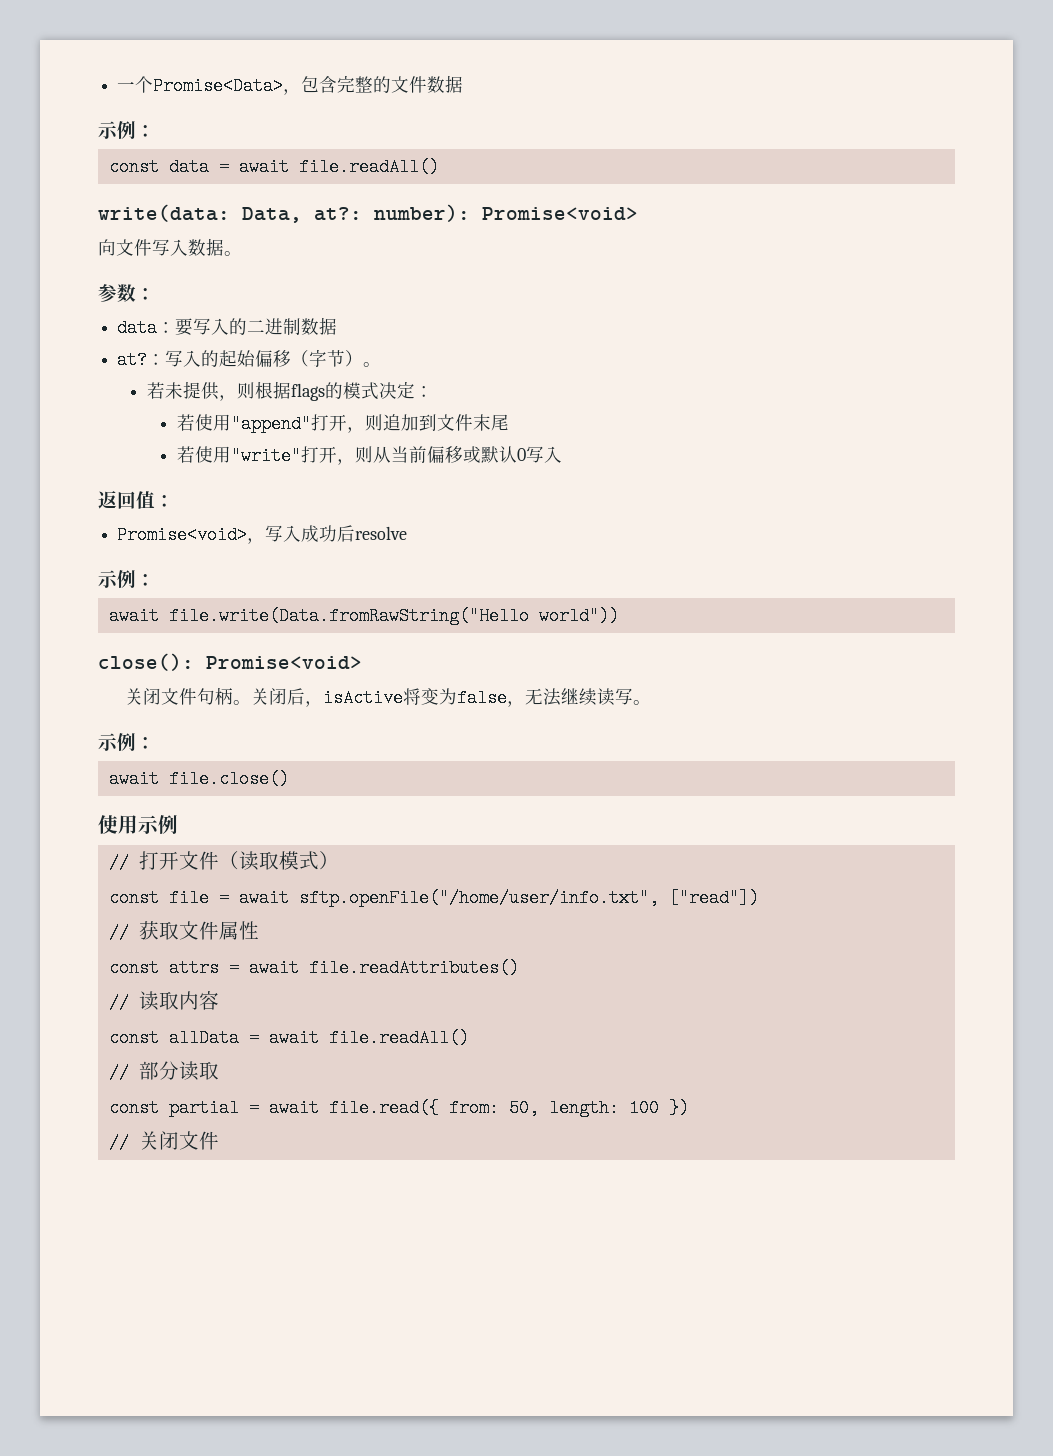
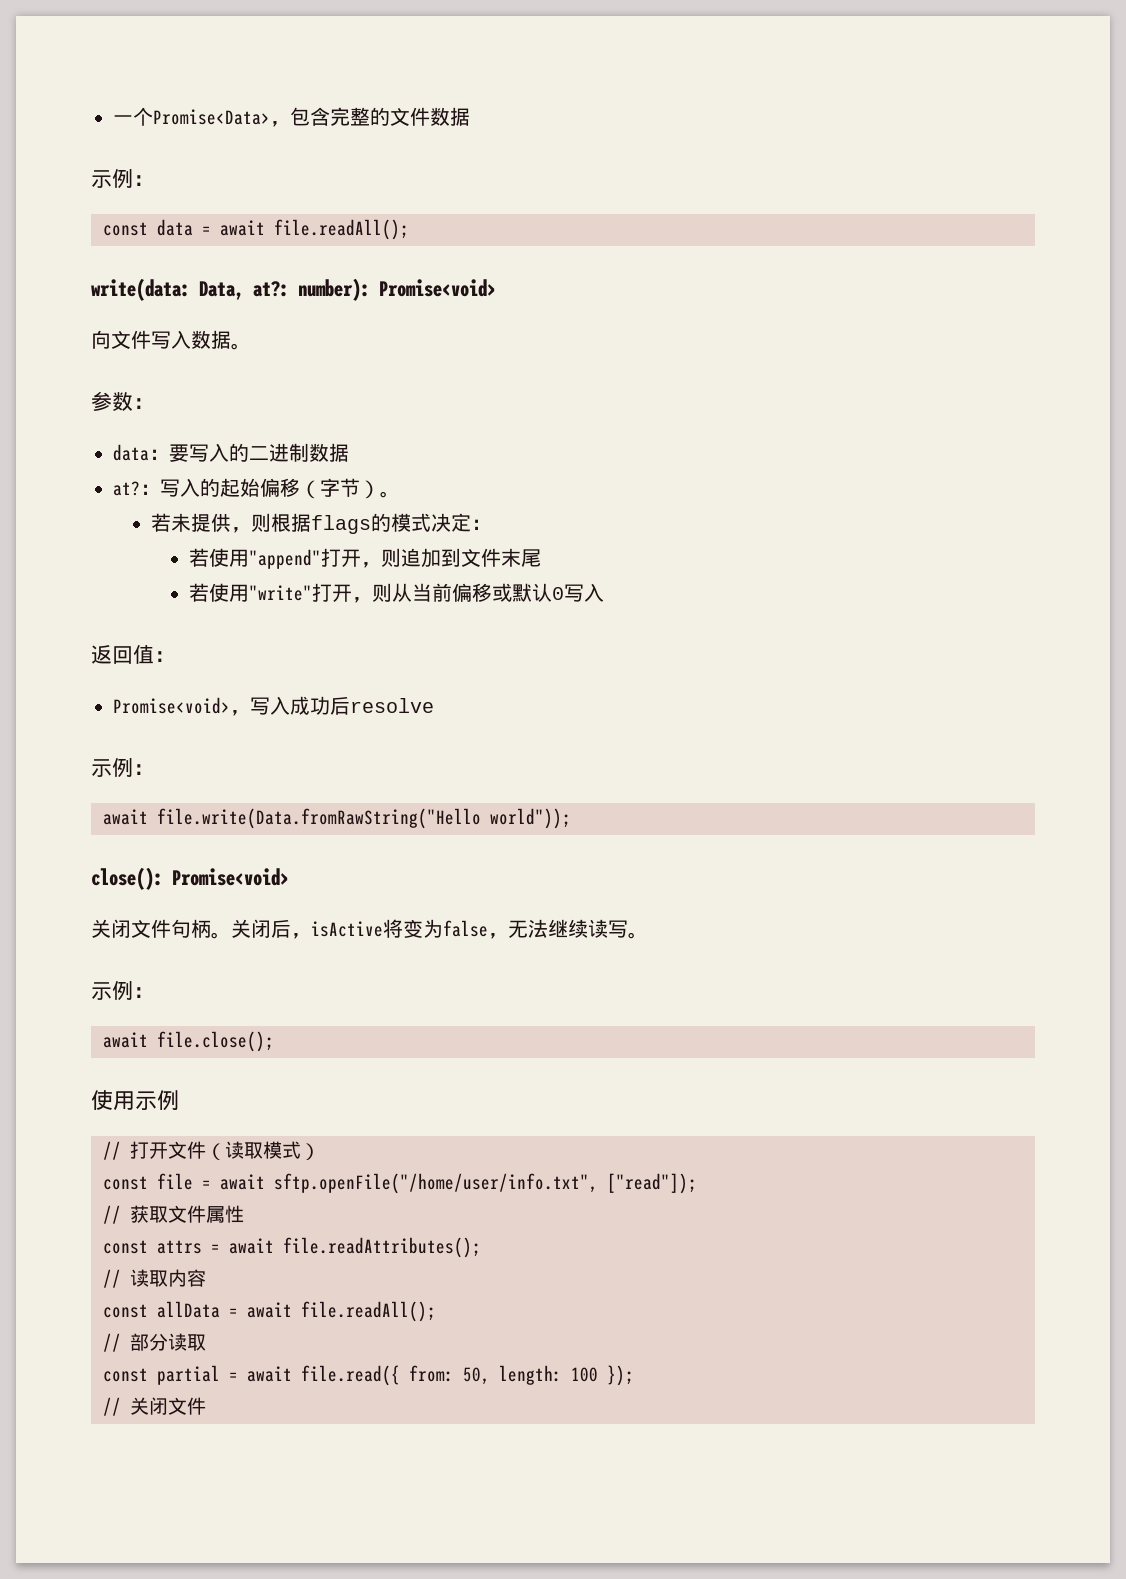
[298,158,439,176] file.readAll() -> [274,219,409,240] file.readAll();
[538,607,619,625] world")) -> [490,808,571,829] world"));
[168,770,289,788] file.close() -> [157,1031,274,1052] file.close();
[668,889,759,907] ["read"]) -> [607,1173,697,1194] ["read"]);
[308,959,519,977] file.readAttributes() -> [283,1237,481,1258] file.readAttributes();
[328,1029,469,1047] file.readAll() -> [301,1301,436,1322] file.readAll();
[668,1099,689,1117] }) -> [607,1365,634,1386] });

